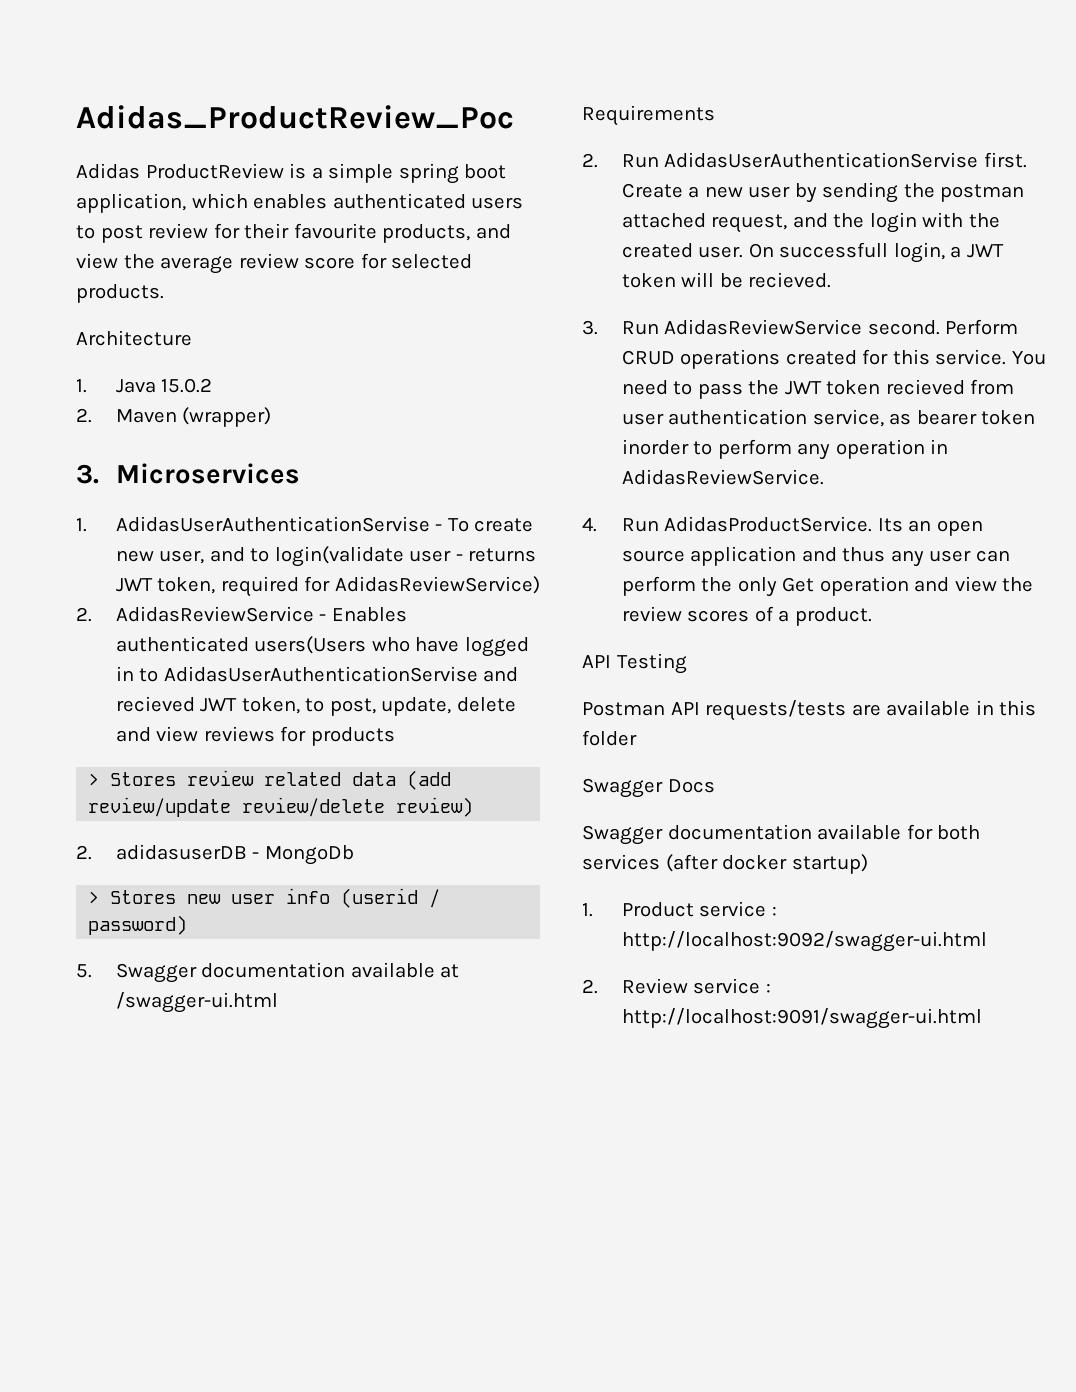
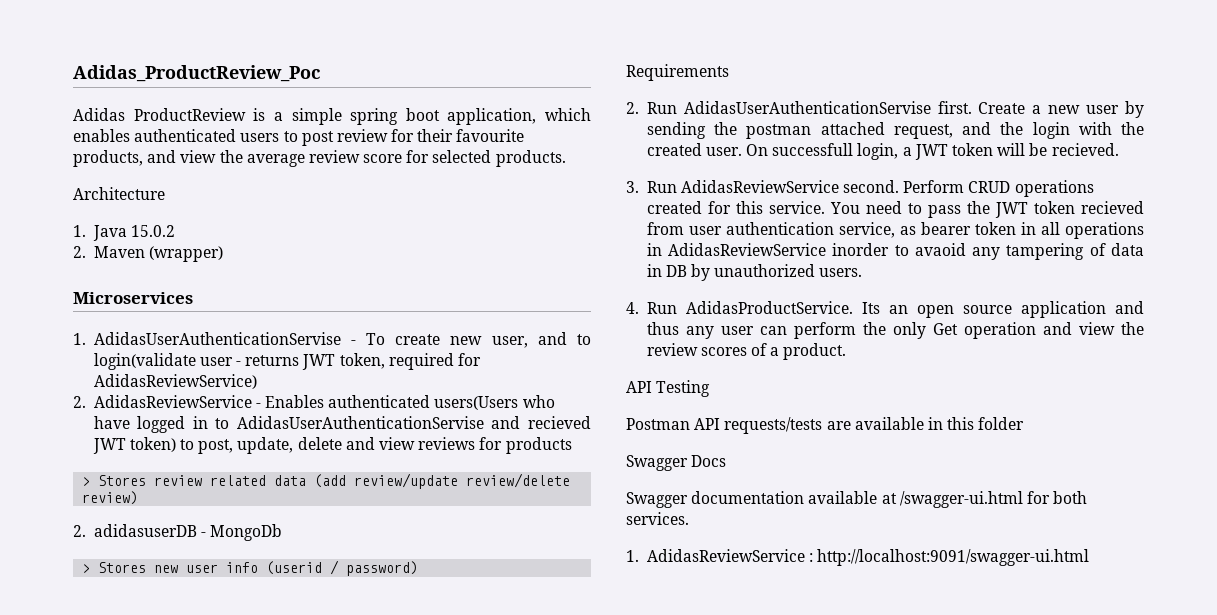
[76,464,99,484] 3. -> (223, 254) none
[241,697,300,714] token, -> [129,437,176,452] token)
[76,962,460,983] [115,992,278,1013] // 5. Swagger documentation available at /swagger-ui.html -> (419, 568) none
[621,439,949,460] [621,469,824,485] inorder to perform any operation in AdidasReviewService. -> [1020,222,1144,239] [646,243,1144,260] [646,264,863,281] in all operations in AdidasReviewService inorder to avaoid any tampering of data in DB by unauthorized users.
[906,824,981,840] [582,854,868,874] [582,901,777,917] [621,931,987,952] [582,978,761,994] for both services (after docker startup) // 1. Product service : http://localhost:9092/swagger-ui.html // 2. Review service -> [881,491,1088,508] [626,512,689,525] [626,549,805,562] at /swagger-ui.html for both services. // 1. AdidasReviewService

